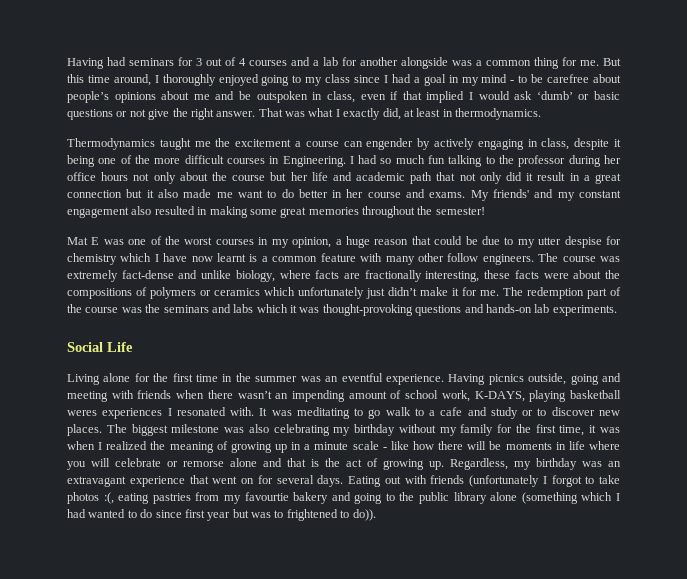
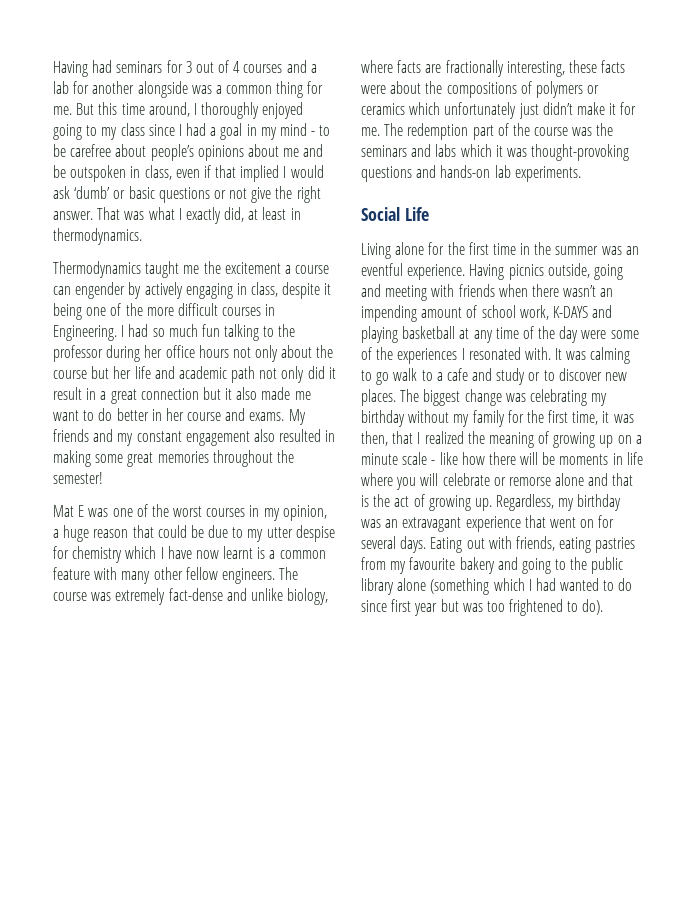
[436,172,456,181] that -> (256, 374) none
[493,189,530,198] friends' -> [53,429,89,442] friends
[447,253,479,262] follow -> [185,567,218,580] fellow
[474,390,621,402] [67,410,97,416] K-DAYS, playing basketball weres -> [552,305,613,318] [361,326,639,343] [361,347,394,360] K-DAYS and playing basketball at any time of the day were some of the
[296,407,350,419] meditating -> [590,347,631,364] calming
[171,424,269,433] milestone was also -> [464,389,526,406] change was
[67,441,95,450] when -> [361,431,414,446] then, that
[291,442,302,450] in -> [617,435,632,444] on
[430,475,620,487] [67,492,114,504] friends (unfortunately I forgot to take photos :(, -> [515,536,555,551] friends,
[244,492,289,501] favourtie -> [409,557,456,570] favourite
[274,510,284,518] to -> [486,601,505,612] too
[352,509,376,521] do)). -> [582,599,604,615] do).

